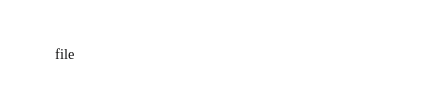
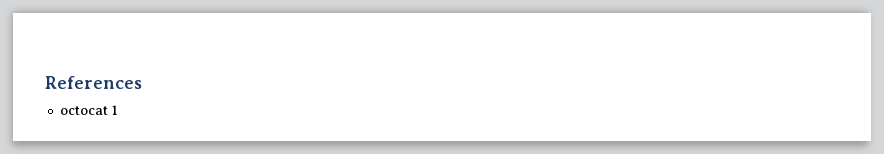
[55,48,74,59] file -> [45,76,142,89] [60,105,119,115] References // octocat 1

